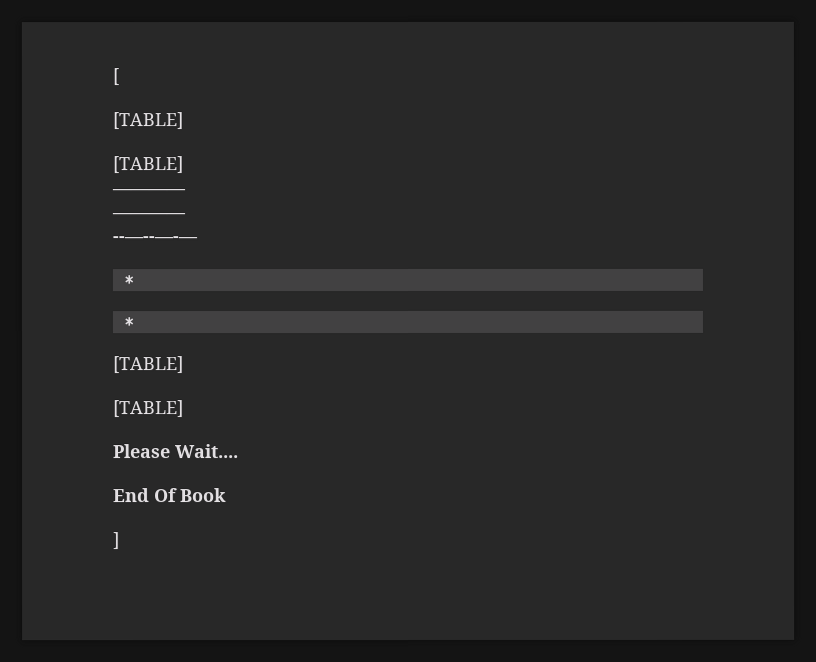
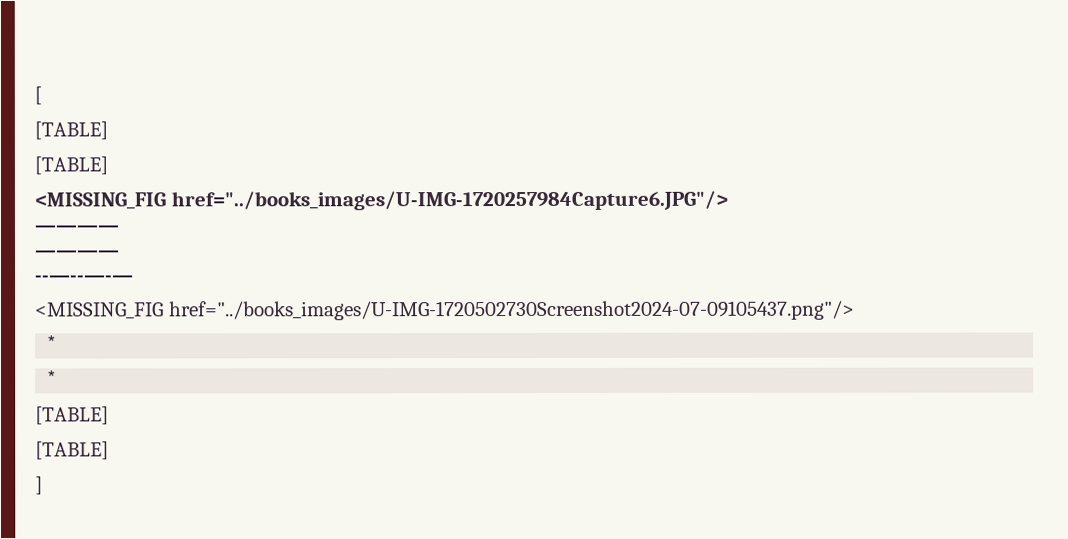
(183, 165) none -> [34,190,728,211] // <MISSING_FIG href="../books_images/U-IMG-1720257984Capture6.JPG"/>
(198, 239) none -> [35,300,855,321] // <MISSING_FIG href="../books_images/U-IMG-1720502730Screenshot2024-07-09105437.png"/>
[113,444,239,459] [113,488,227,503] // Please Wait.... // End Of Book -> (109, 450) none

